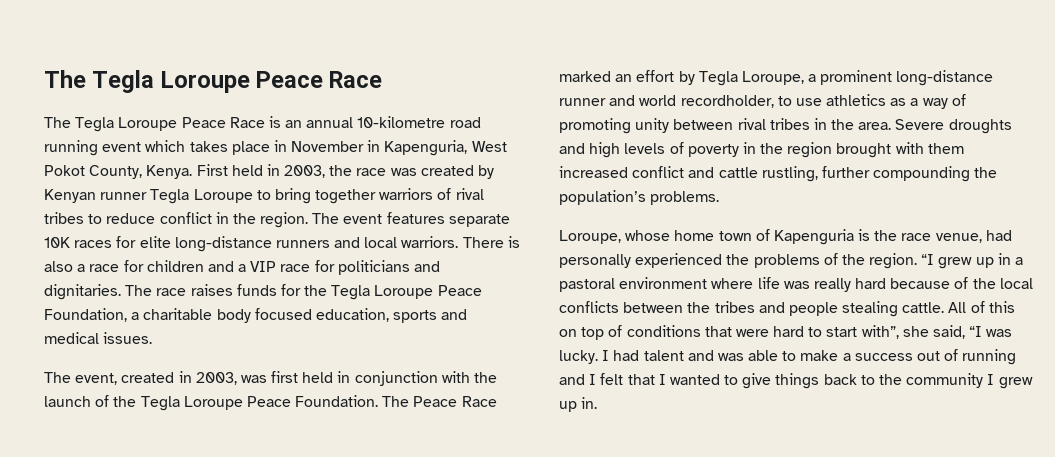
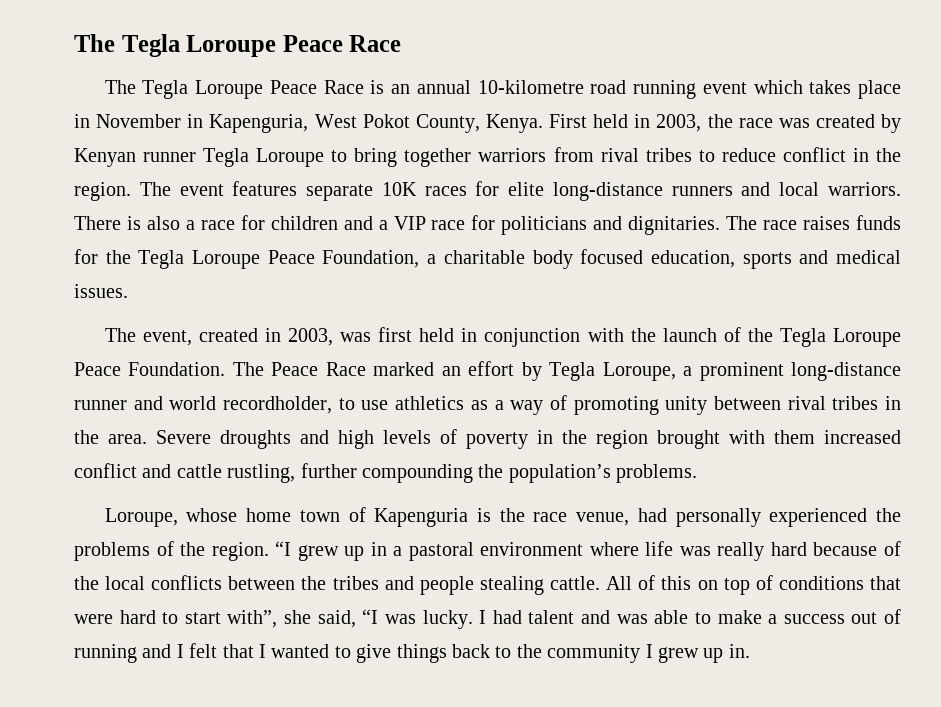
[437,188,452,200] of -> [553,147,594,162] from

